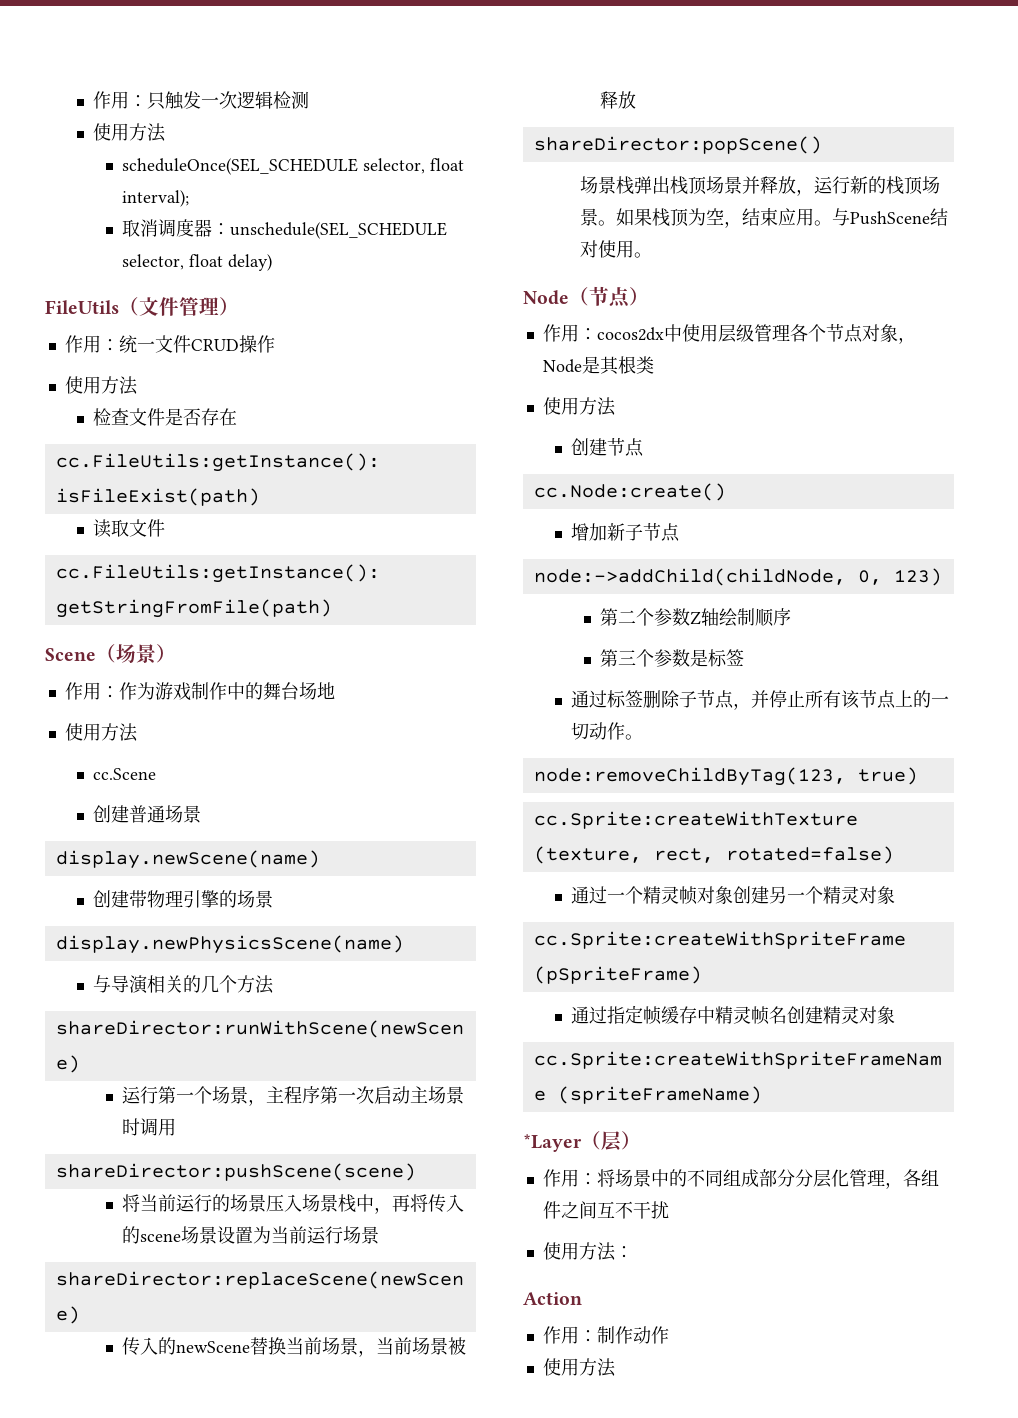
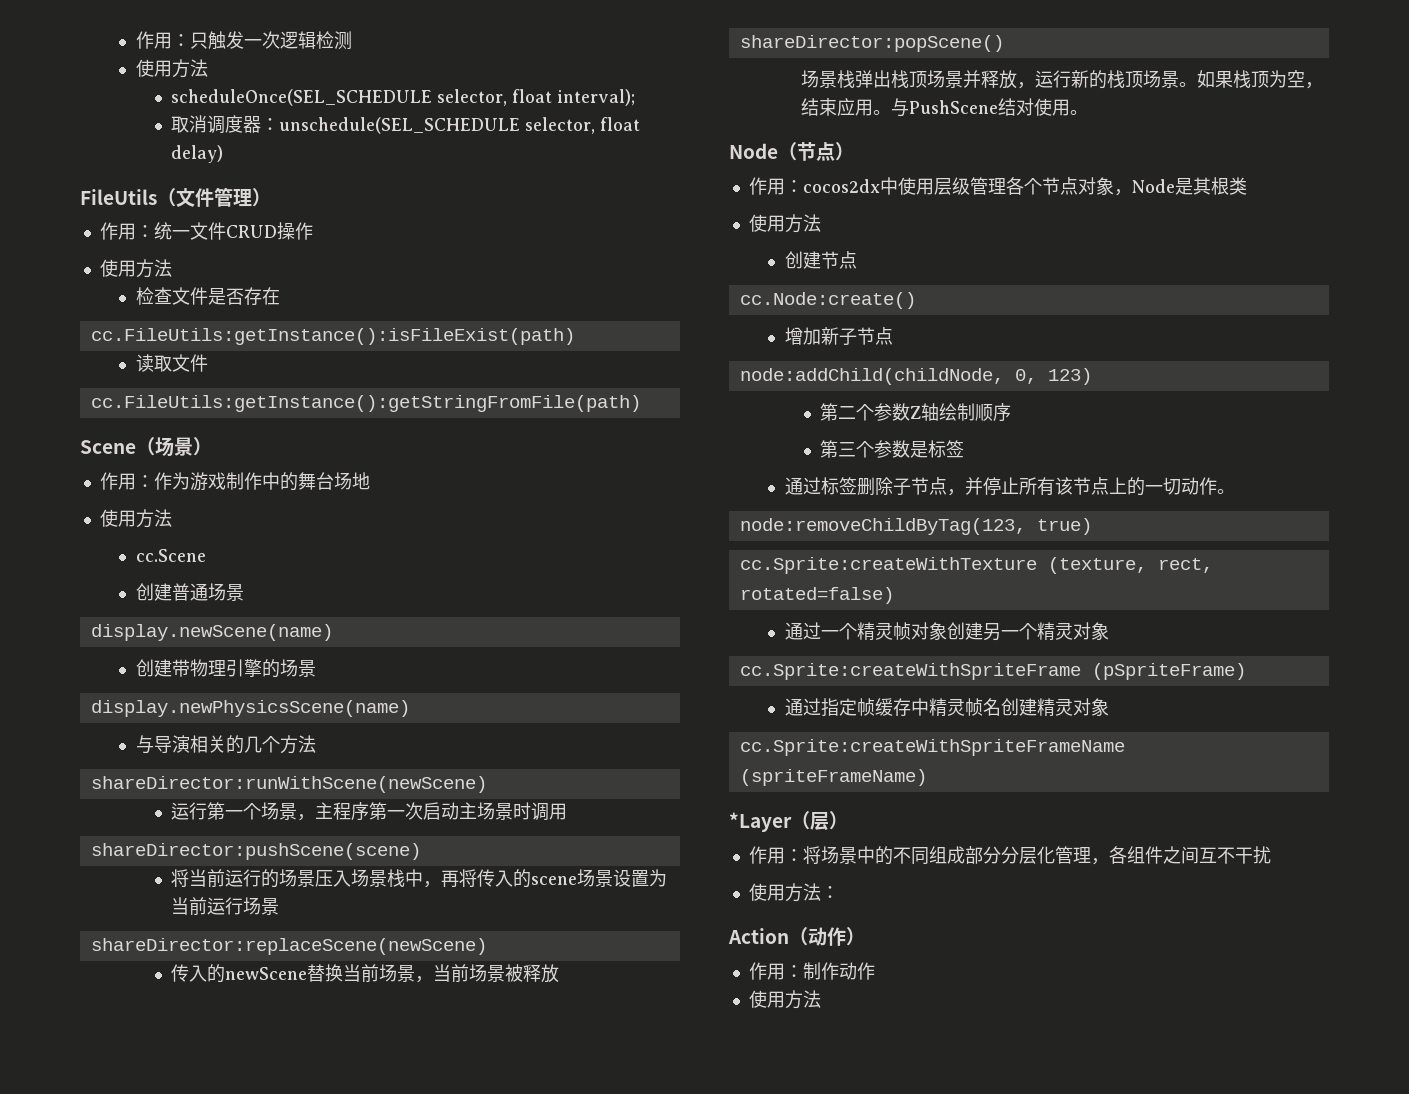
[533,568,846,586] node:->addChild(childNode, -> [739,368,1004,385] node:addChild(childNode,
(582, 1298) none -> [789,927,865,946] （动作）

